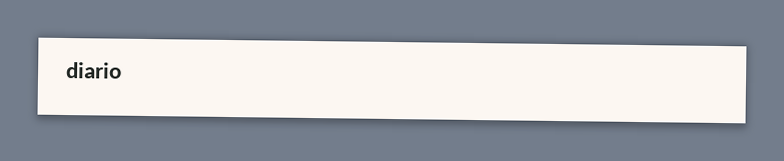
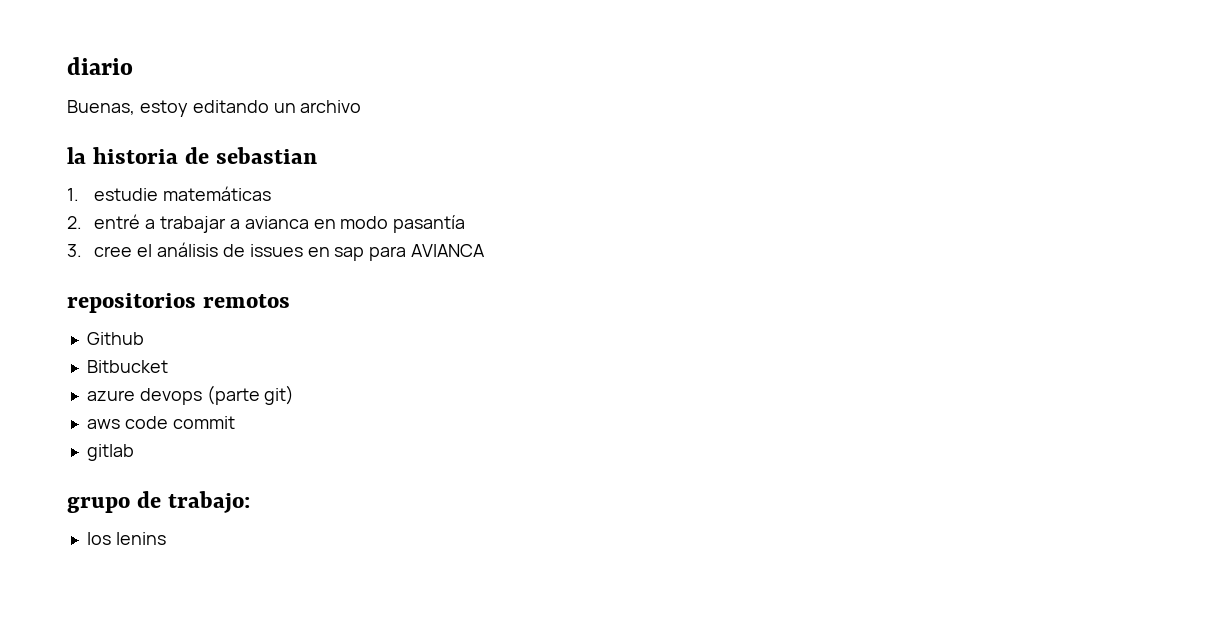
(122, 70) none -> [67,100,362,117] [67,147,317,164] [67,186,272,201] [67,214,466,233] [67,242,486,261] [67,293,290,313] [86,332,144,345] [86,360,168,373] [86,385,295,405] [86,416,235,429] [86,444,134,461] [67,491,250,513] [86,532,166,545] // Buenas, estoy editando un archivo // la historia de sebastian // 1. estudie matemáticas // 2. entré a trabajar a avianca en modo pasantía // 3. cree el análisis de issues en sap para AVIANCA // repositorios remotos // Github // Bitbucket // azure devops (parte git) // aws code commit // gitlab // grupo de trabajo: // los lenins

